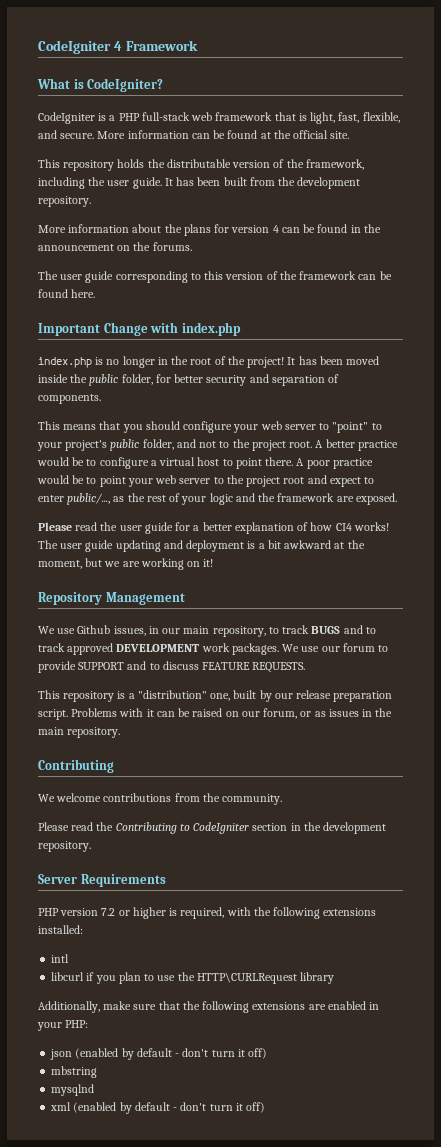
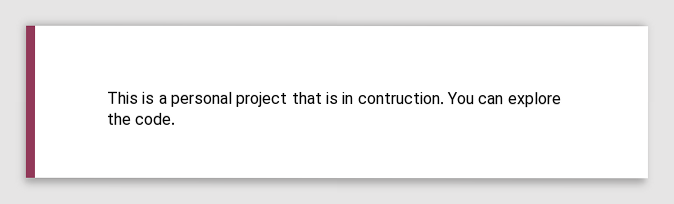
[38,40,198,54] [37,78,164,92] [38,112,400,124] [38,130,350,139] [38,159,364,171] [38,177,361,189] [38,196,91,207] [38,224,381,236] [38,242,192,251] [38,271,392,283] [38,289,96,298] [38,322,241,336] [38,356,380,368] [38,374,340,386] [38,394,101,404] [38,421,382,433] [37,439,398,451] [37,457,373,469] [37,475,375,487] [38,493,397,505] [38,522,389,534] [38,540,365,552] [38,558,214,570] [38,592,185,605] [38,625,376,637] [38,643,389,655] [38,661,306,673] [38,690,393,702] [38,708,393,720] [38,727,121,738] [38,759,114,773] [38,793,283,805] [38,822,387,834] [38,841,91,852] [38,874,166,887] [38,907,377,919] [38,925,83,934] [51,954,70,963] [51,972,335,984] [38,1001,380,1013] [37,1020,89,1031] [50,1048,268,1060] [51,1066,98,1078] [51,1084,95,1096] [50,1102,266,1114] CodeIgniter 4 Framework // What is CodeIgniter? // CodeIgniter is a PHP full-stack web framework that is light, fast, flexible, and secure. More information can be found at the official site. // This repository holds the distributable version of the framework, including the user guide. It has been built from the development repository. // More information about the plans for version 4 can be found in the announcement on the forums. // The user guide corresponding to this version of the framework can be found here. // Important Change with index.php // index.php is no longer in the root of the project! It has been moved inside the public folder, for better security and separation of components. // This means that you should configure your web server to "point" to your project's public folder, and not to the project root. A better practice would be to configure a virtual host to point there. A poor practice would be to point your web server to the project root and expect to enter public/..., as the rest of your logic and the framework are exposed. // Please read the user guide for a better explanation of how CI4 works! The user guide updating and deployment is a bit awkward at the moment, but we are working on it! // Repository Management // We use Github issues, in our main repository, to track BUGS and to track approved DEVELOPMENT work packages. We use our forum to provide SUPPORT and to discuss FEATURE REQUESTS. // This repository is a "distribution" one, built by our release preparation script. Problems with it can be raised on our forum, or as issues in the main repository. // Contributing // We welcome contributions from the community. // Please read the Contributing to CodeIgniter section in the development repository. // Server Requirements // PHP version 7.2 or higher is required, with the following extensions installed: // intl // libcurl if you plan to use the HTTP\CURLRequest library // Additionally, make sure that the following extensions are enabled in your PHP: // json (enabled by default - don't turn it off) // mbstring // mysqlnd // xml (enabled by default - don't turn it off) -> [106,91,562,108] [106,112,176,125] This is a personal project that is in contruction. You can explore the code.

